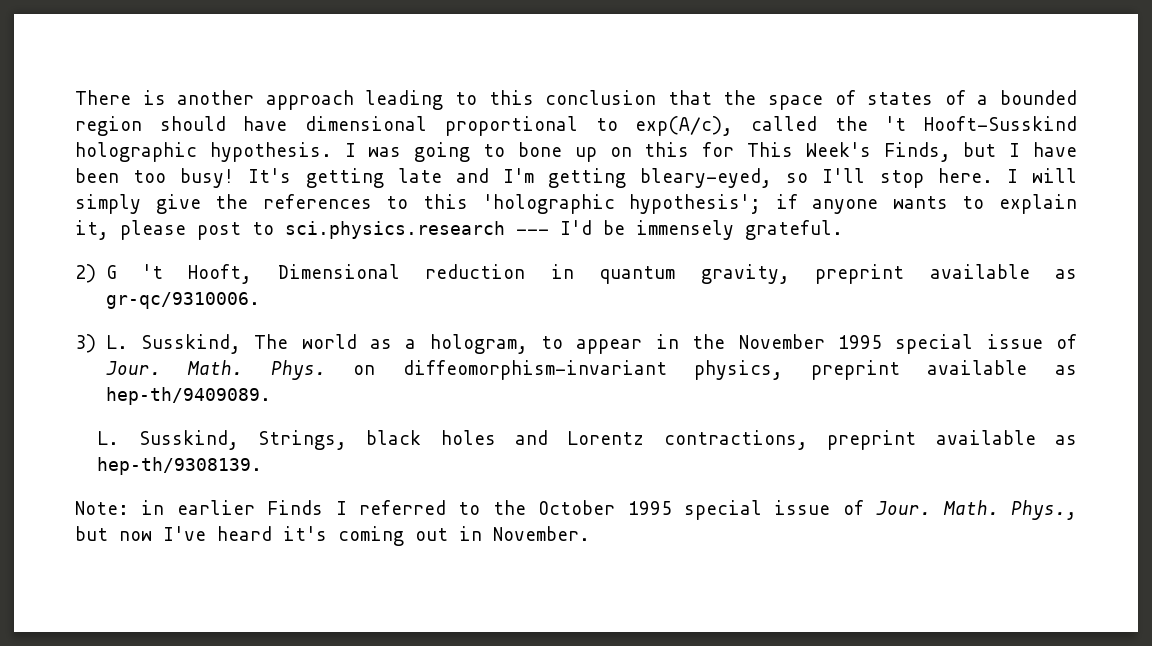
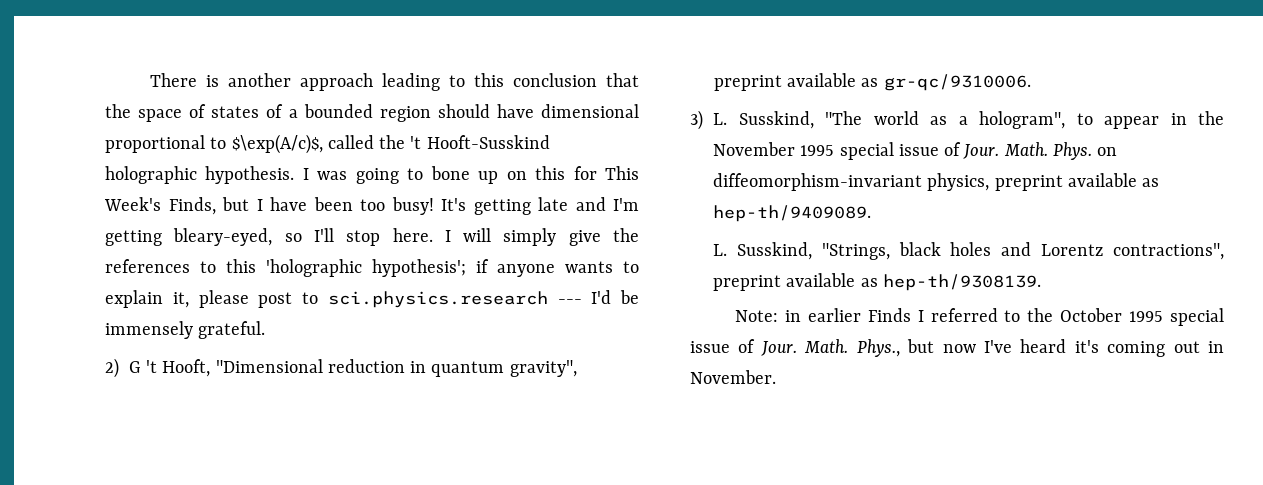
[635,116,734,136] exp(A/c), -> [231,134,323,154] $\exp(A/c)$,
[277,264,400,279] Dimensional -> [215,359,323,373] "Dimensional
[700,264,790,284] gravity, -> [509,360,577,377] gravity",
[254,334,289,349] The -> [825,111,863,125] "The
[429,334,528,354] hologram, -> [979,111,1066,129] hologram",
[257,430,347,450] Strings, -> [821,243,890,260] "Strings,
[663,430,808,450] contractions, -> [1113,243,1224,260] contractions",

